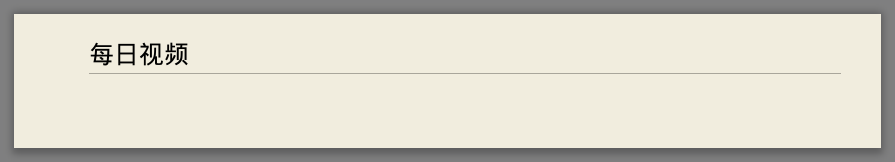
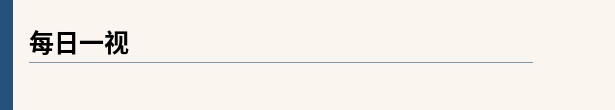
[139,42,189,66] 视频 -> [79,30,129,55] 一视

